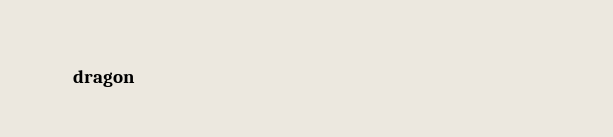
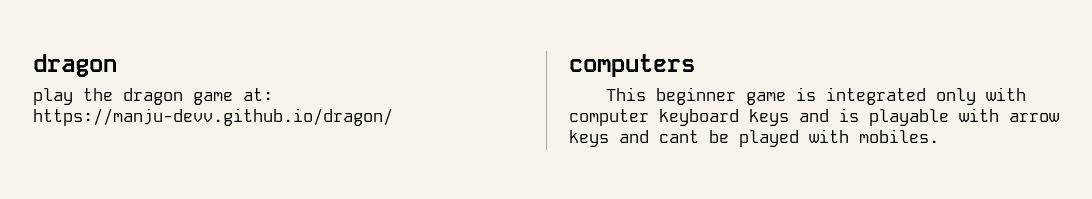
[73,70,135,87] dragon -> [33,54,117,77] [33,88,273,105] [33,108,393,126] [569,54,695,77] [605,87,1026,105] [569,108,1059,126] [569,129,939,147] dragon // play the dragon game at: https://manju-devv.github.io/dragon/ // computers // This beginner game is integrated only with computer keyboard keys and is playable with arrow keys and cant be played with mobiles.

